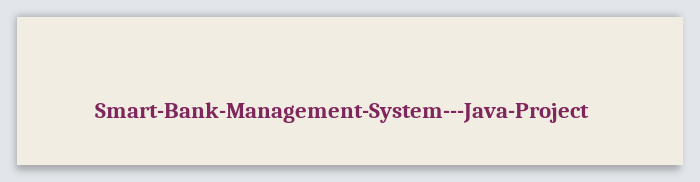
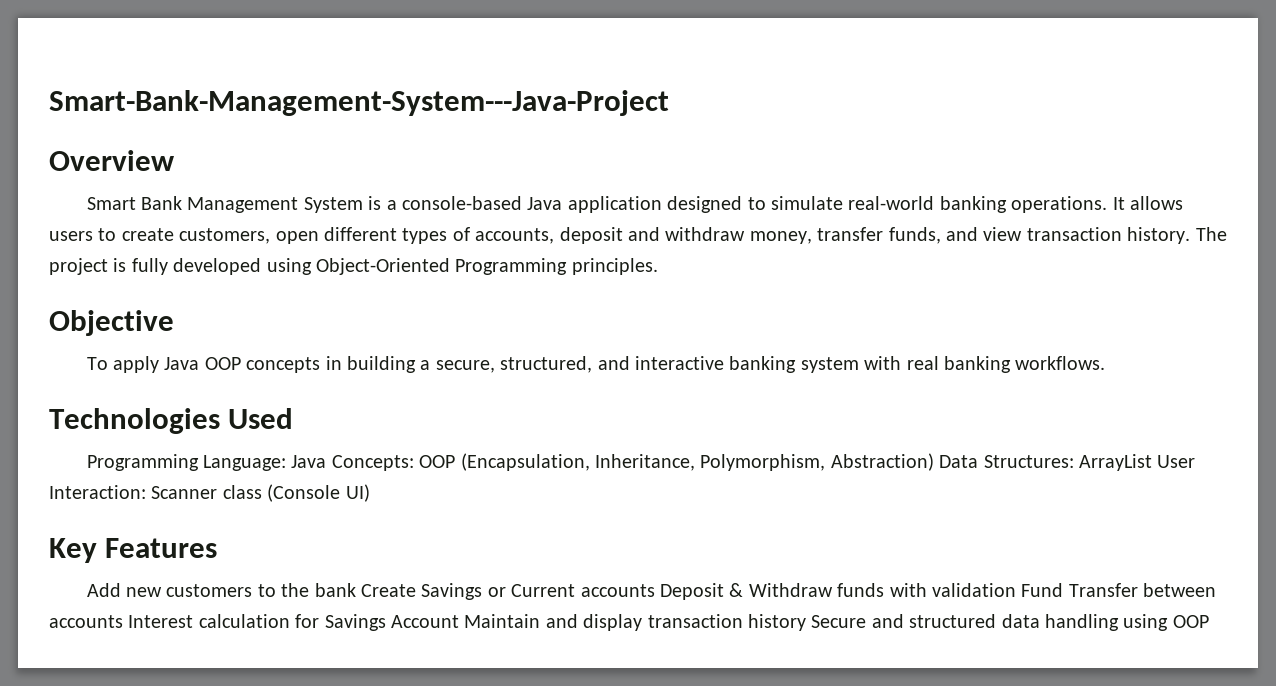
(589, 112) none -> [49,150,174,171] [86,196,1184,213] [49,227,1227,244] [49,258,658,275] [49,310,174,336] [86,356,1106,373] [49,408,294,434] [86,453,1196,471] [49,484,370,502] [49,538,218,563] [86,583,1217,600] [49,614,1209,631] // Overview // Smart Bank Management System is a console-based Java application designed to simulate real-world banking operations. It allows users to create customers, open different types of accounts, deposit and withdraw money, transfer funds, and view transaction history. The project is fully developed using Object-Oriented Programming principles. // Objective // To apply Java OOP concepts in building a secure, structured, and interactive banking system with real banking workflows. // Technologies Used // Programming Language: Java Concepts: OOP (Encapsulation, Inheritance, Polymorphism, Abstraction) Data Structures: ArrayList User Interaction: Scanner class (Console UI) // Key Features // Add new customers to the bank Create Savings or Current accounts Deposit & Withdraw funds with validation Fund Transfer between accounts Interest calculation for Savings Account Maintain and display transaction history Secure and structured data handling using OOP

